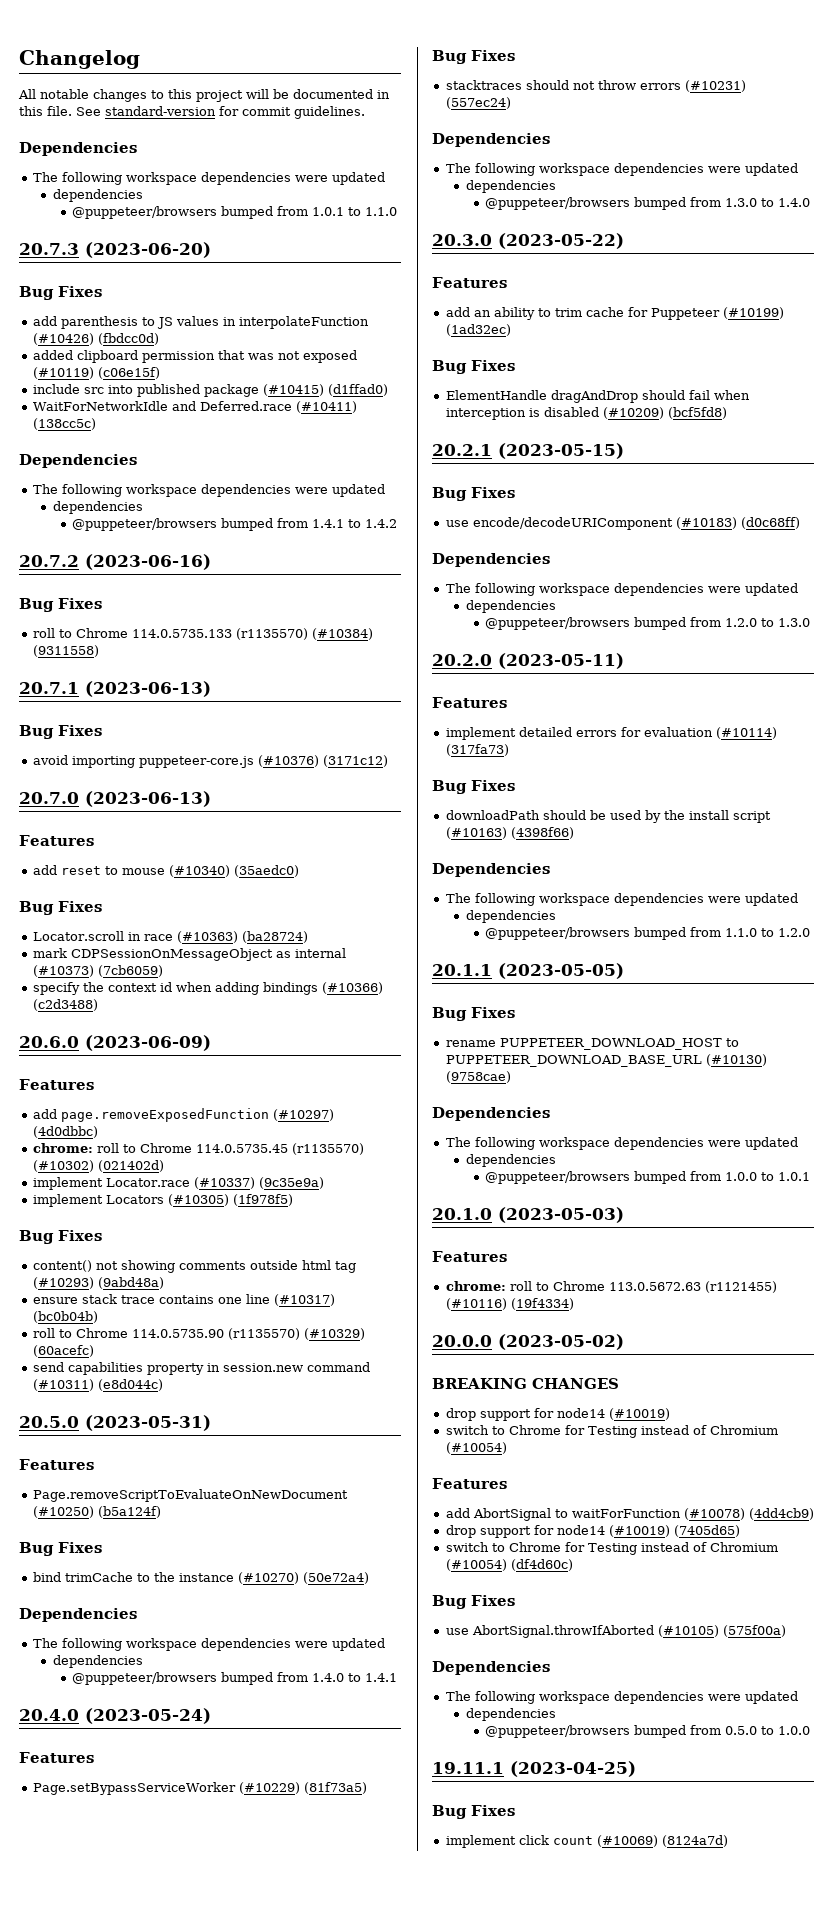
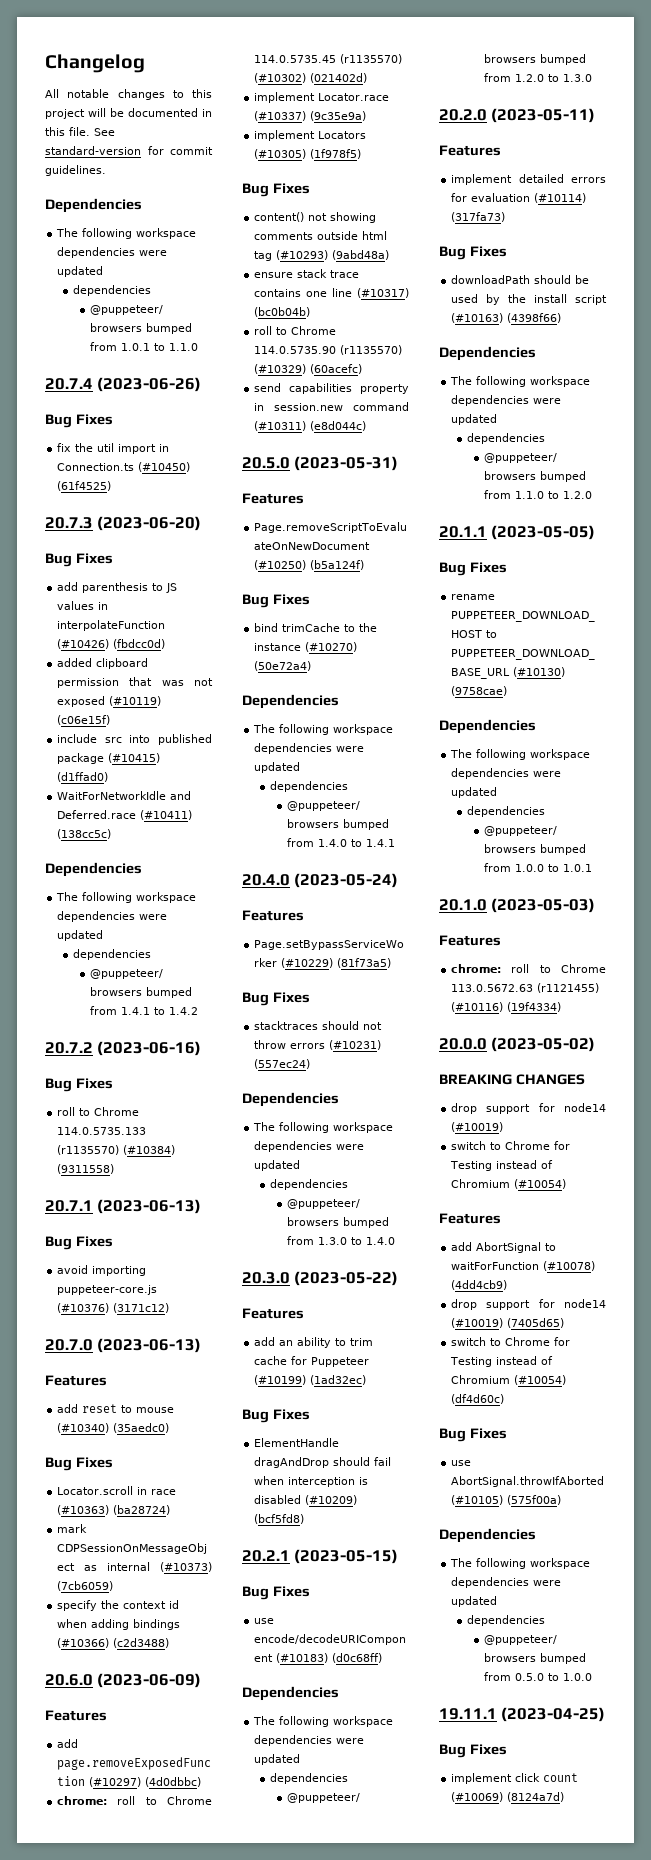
(398, 211) none -> [45,377,202,392] [45,414,113,428] [57,443,170,454] [57,462,191,472] [57,481,112,491] // 20.7.4 (2023-06-26) // Bug Fixes // fix the util import in Connection.ts (#10450) (61f4525)

